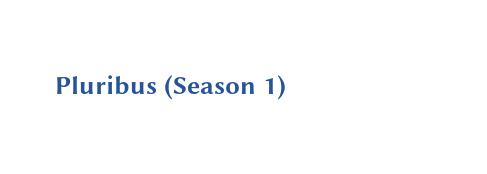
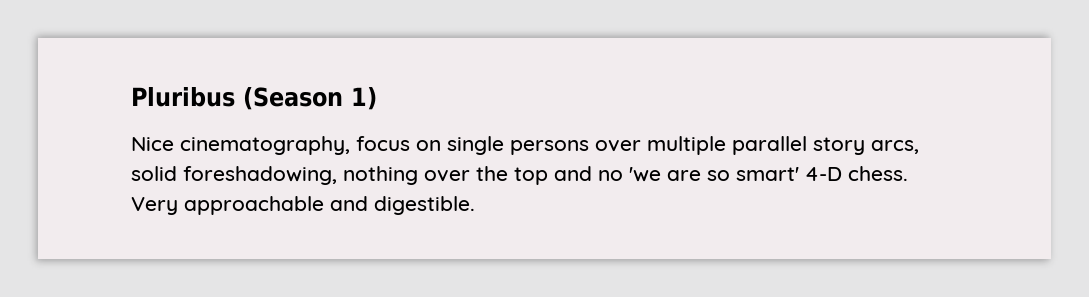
(287, 87) none -> [131,136,919,155] [131,166,908,185] [131,196,475,215] // Nice cinematography, focus on single persons over multiple parallel story arcs, solid foreshadowing, nothing over the top and no 'we are so smart' 4-D chess. Very approachable and digestible.

